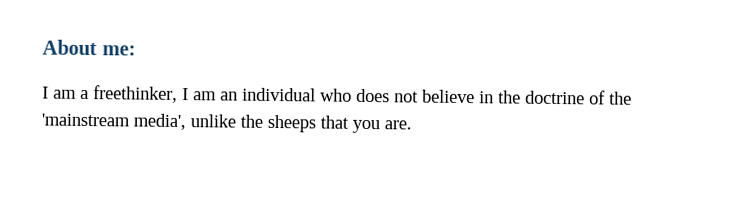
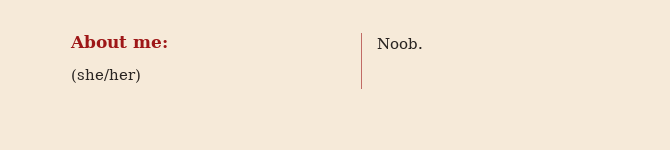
[42,85,632,105] [41,113,412,134] I am a freethinker, I am an individual who does not believe in the doctrine of the 'mainstream media', unlike the sheeps that you are. -> [71,69,141,83] [377,38,423,49] (she/her) // Noob.

